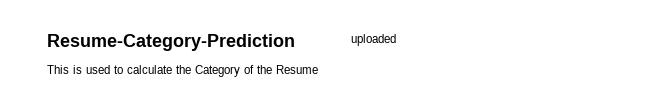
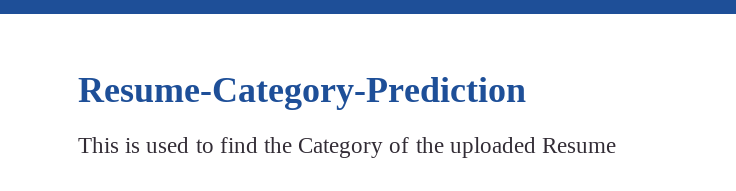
[127,65,172,74] calculate -> [219,137,258,153] find
[276,65,318,74] [351,34,396,46] Resume uploaded -> [449,137,617,158] uploaded Resume

